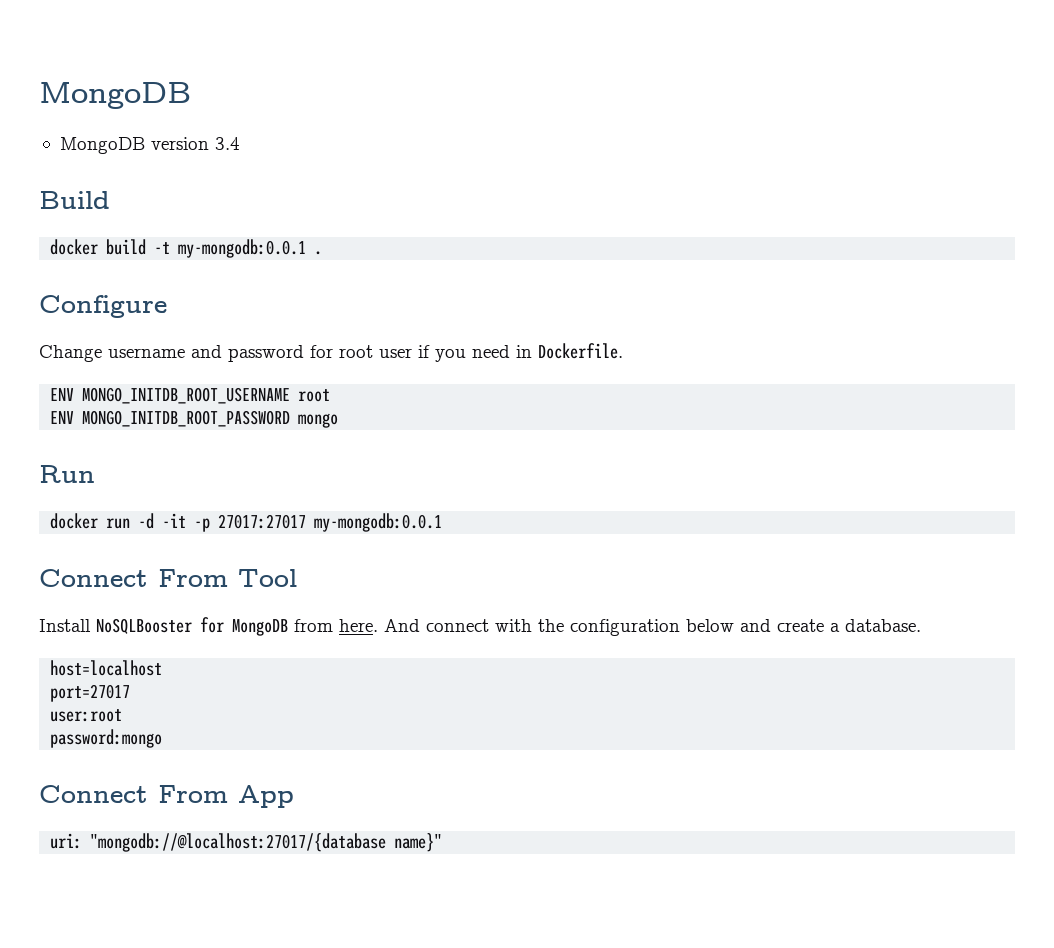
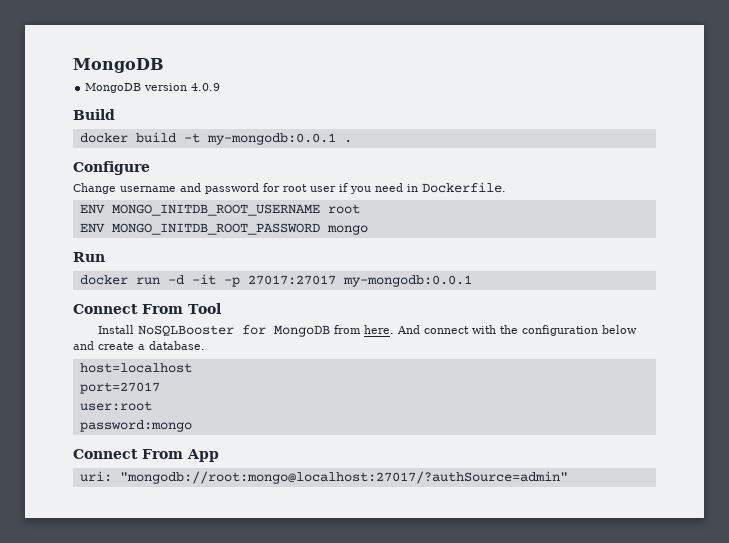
[214,137,240,150] 3.4 -> [191,83,221,91] 4.0.9
[90,833,443,852] "mongodb://@localhost:27017/{database name}" -> [119,471,568,484] "mongodb://root:mongo@localhost:27017/?authSource=admin"

